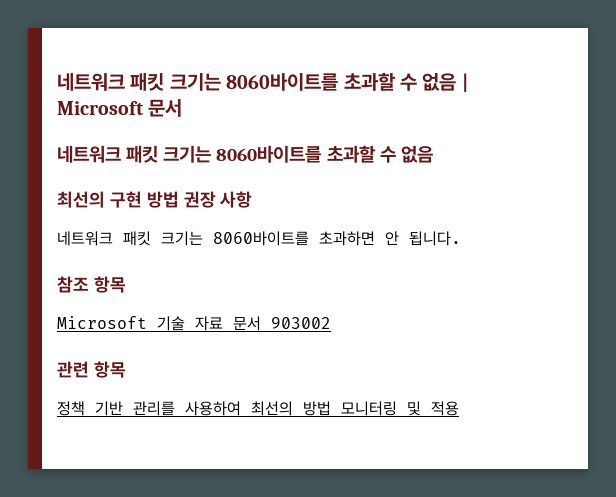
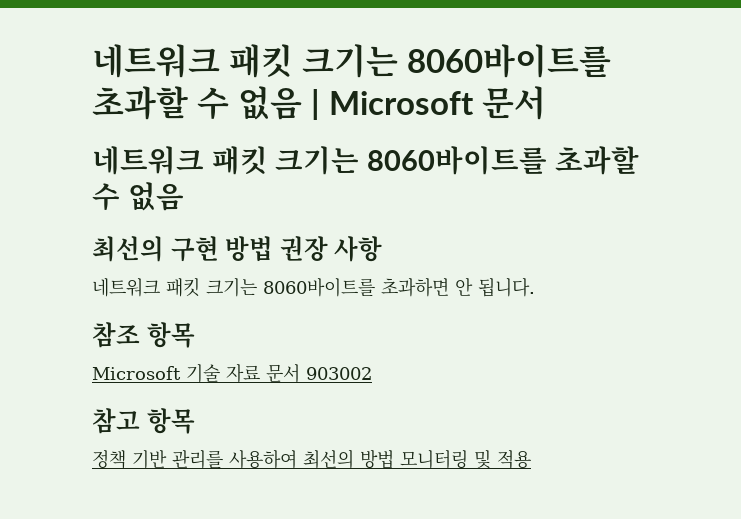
[57,361,89,378] 관련 -> [92,408,140,434] 참고

